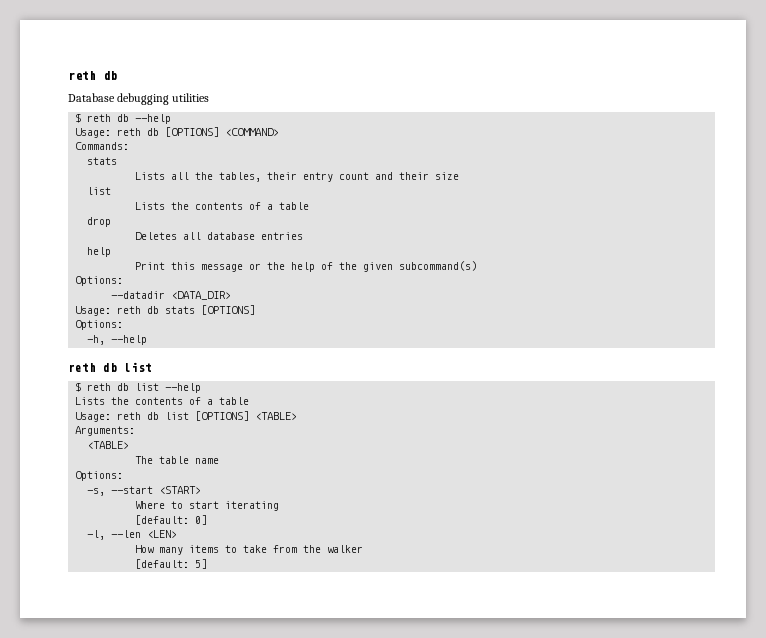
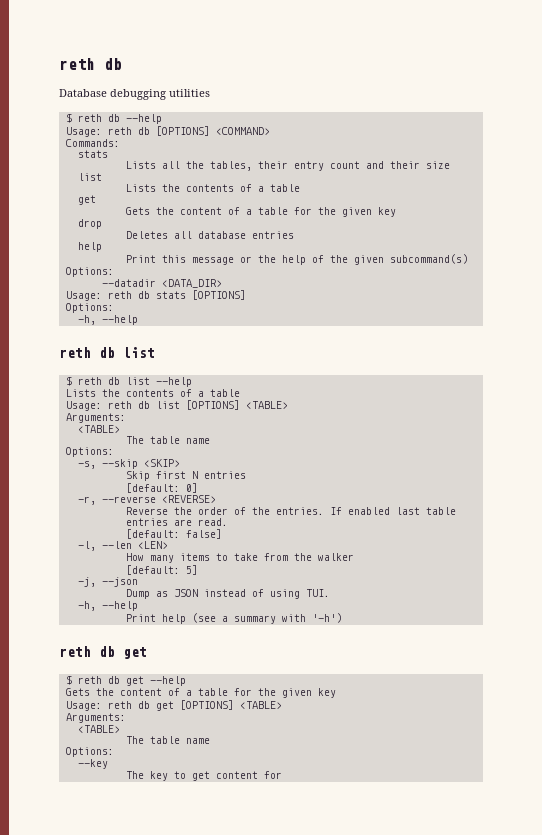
(310, 206) none -> [77,195,96,205] [125,207,396,217] // get // Gets the content of a table for the given key
[111,486,202,494] [135,501,280,511] [135,515,208,525] --start <START> // Where to start iterating // [default: 0] -> [101,459,180,469] [125,471,246,481] [125,483,198,493] [77,495,216,505] [125,507,456,515] [125,518,228,526] [125,529,222,539] --skip <SKIP> // Skip first N entries // [default: 0] // -r, --reverse <REVERSE> // Reverse the order of the entries. If enabled last table entries are read. // [default: false]
(208, 564) none -> [77,577,138,587] [125,589,330,599] [77,601,138,611] [125,613,342,624] [59,646,147,659] [65,675,186,686] [65,688,336,698] [65,700,282,711] [65,713,126,723] [77,725,120,733] [125,736,210,744] [65,747,114,757] [77,759,108,769] [125,771,282,781] // -j, --json // Dump as JSON instead of using TUI. // -h, --help // Print help (see a summary with '-h') // reth db get // $ reth db get --help // Gets the content of a table for the given key // Usage: reth db get [OPTIONS] <TABLE> // Arguments: // <TABLE> // The table name // Options: // --key // The key to get content for

